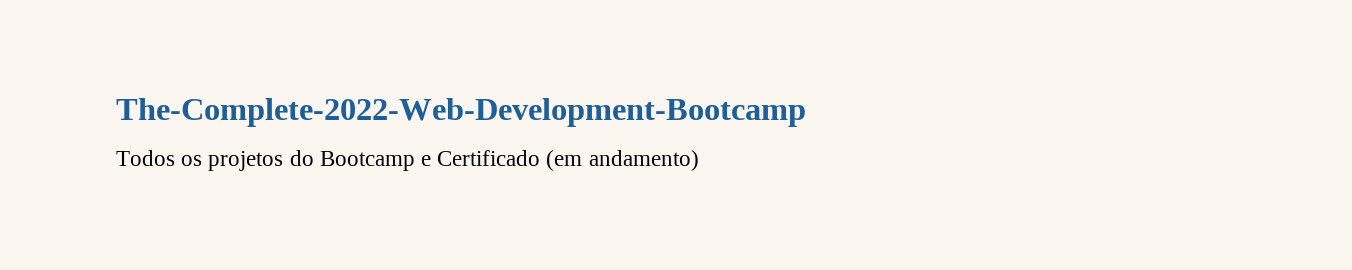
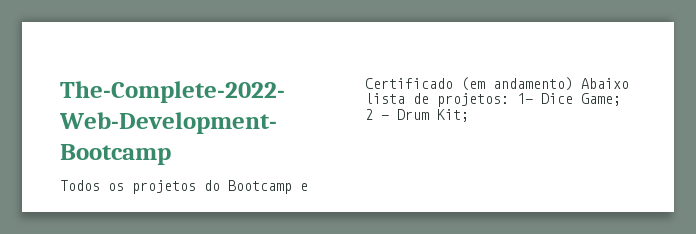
(699, 160) none -> [581,78,629,89] [365,93,621,107] [365,109,469,122] Abaixo lista de projetos: 1- Dice Game; 2 - Drum Kit;

